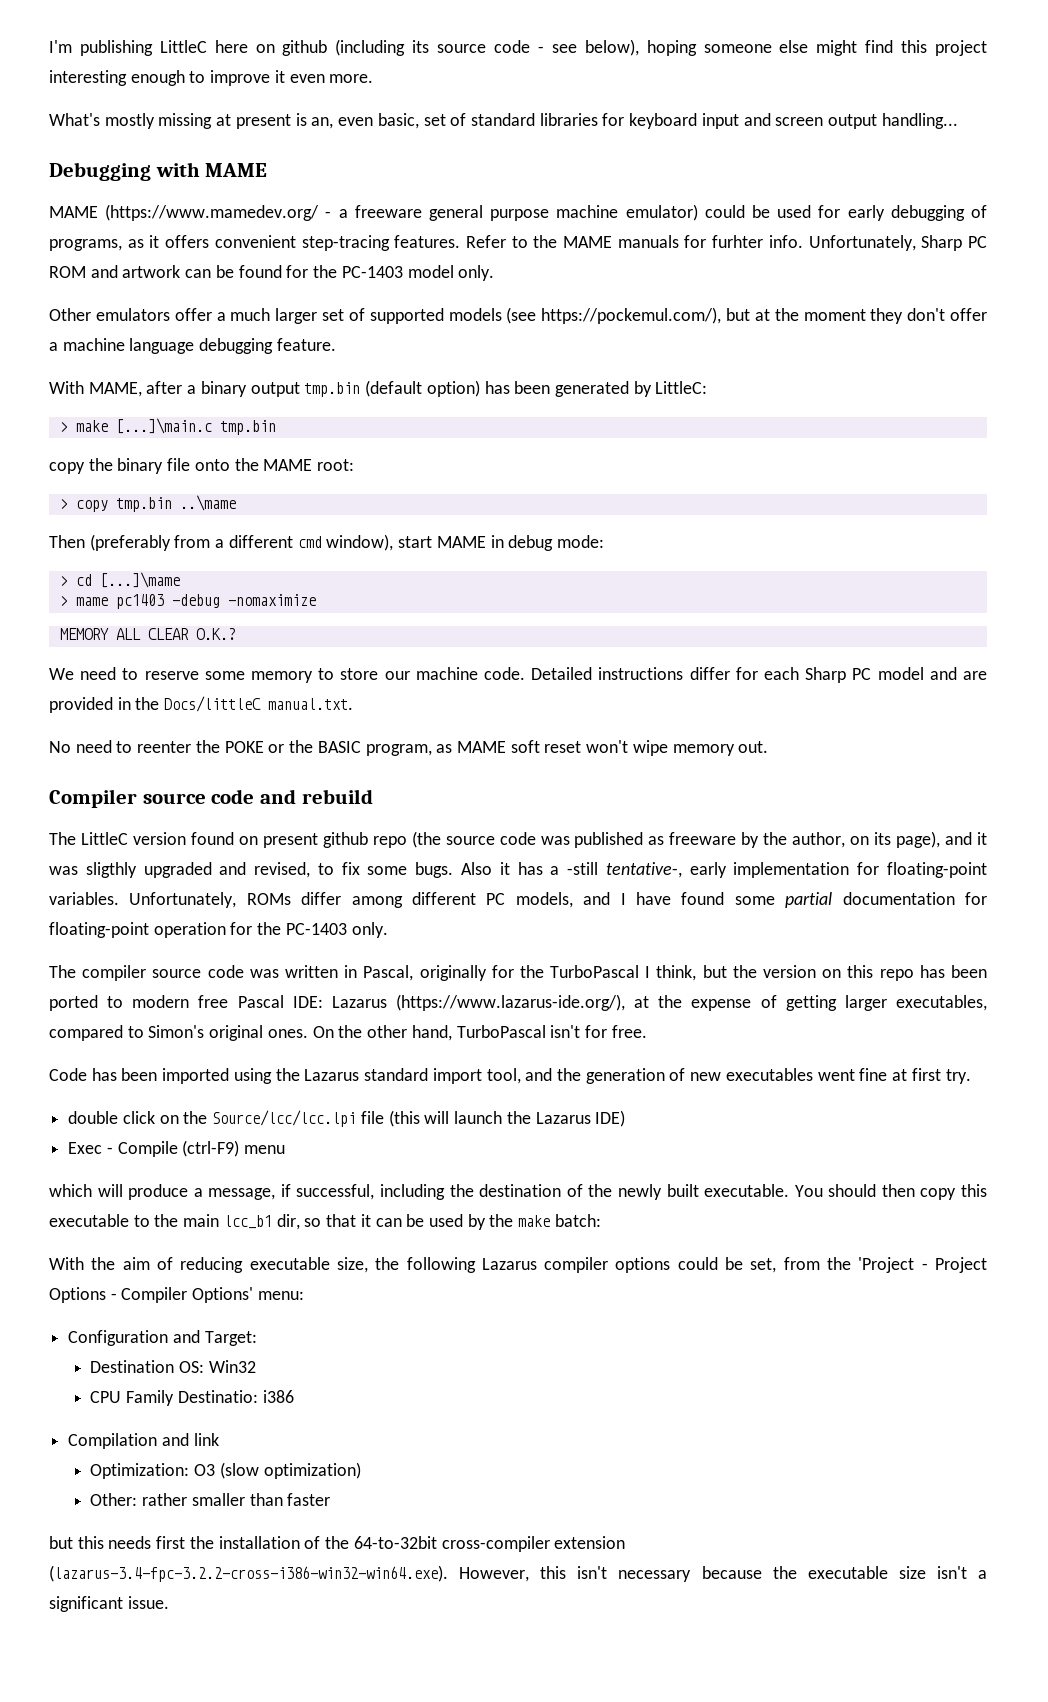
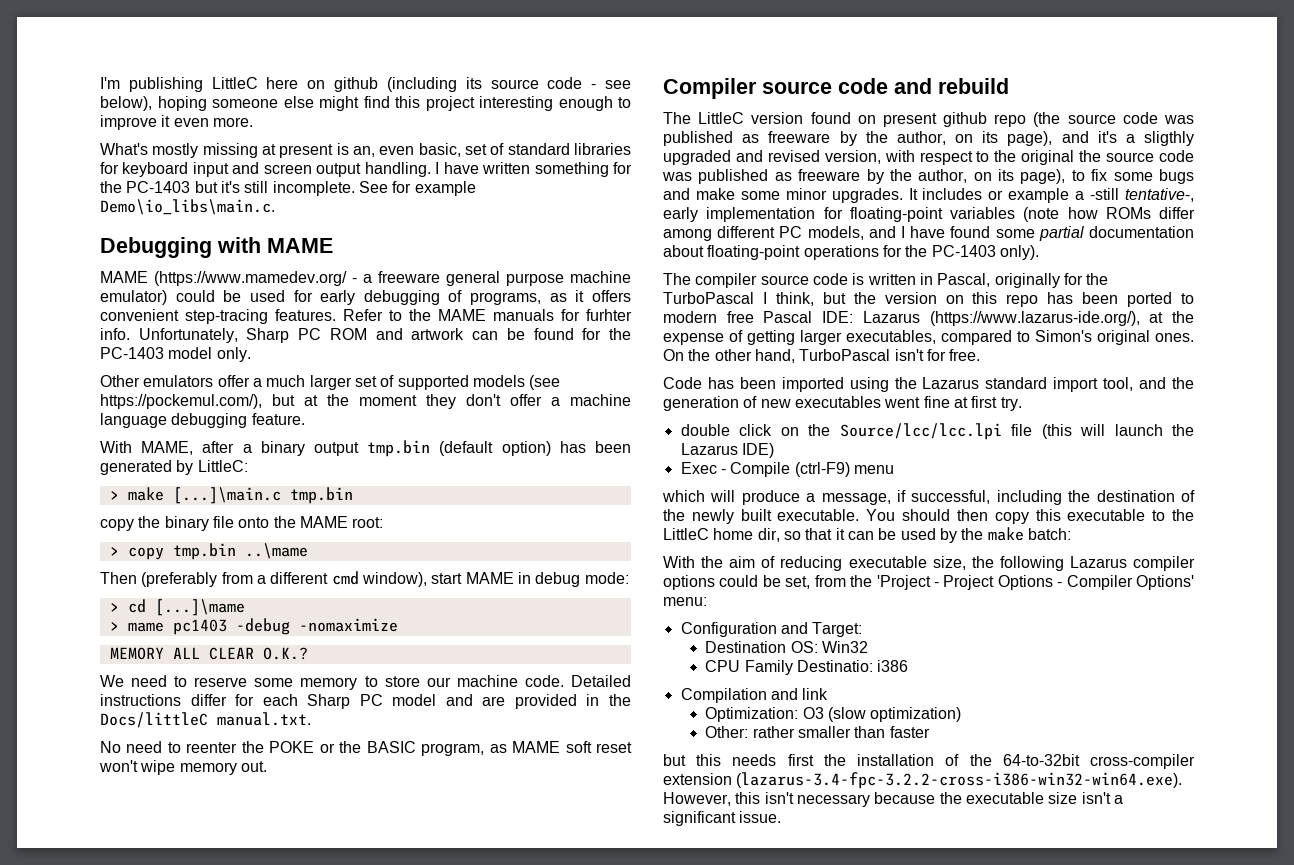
[881,113,958,129] handling... -> [364,162,632,177] [100,181,476,196] [100,199,275,215] handling. I have written something for the PC-1403 but it's still incomplete. See for example Demo\io_libs\main.c.
[977,832,988,845] [49,866,78,875] it was -> [1097,131,1135,143] it's a
[254,862,543,878] revised, to fix some bugs. Also it has -> [767,150,1195,165] [662,169,1194,184] [663,188,1070,203] revised version, with respect to the original the source code was published as freeware by the author, on its page), to fix some bugs and make some minor upgrades. It includes or example
[49,892,237,908] variables. Unfortunately, -> [950,207,1098,222] variables (note how
[964,892,987,905] [49,922,388,938] for floating-point operation for the PC-1403 only. -> [663,245,1039,260] about floating-point operations for the PC-1403 only).
[249,969,279,978] was -> [852,273,865,285] is
[183,1214,272,1229] main lcc_b1 -> [663,528,754,540] LittleC home

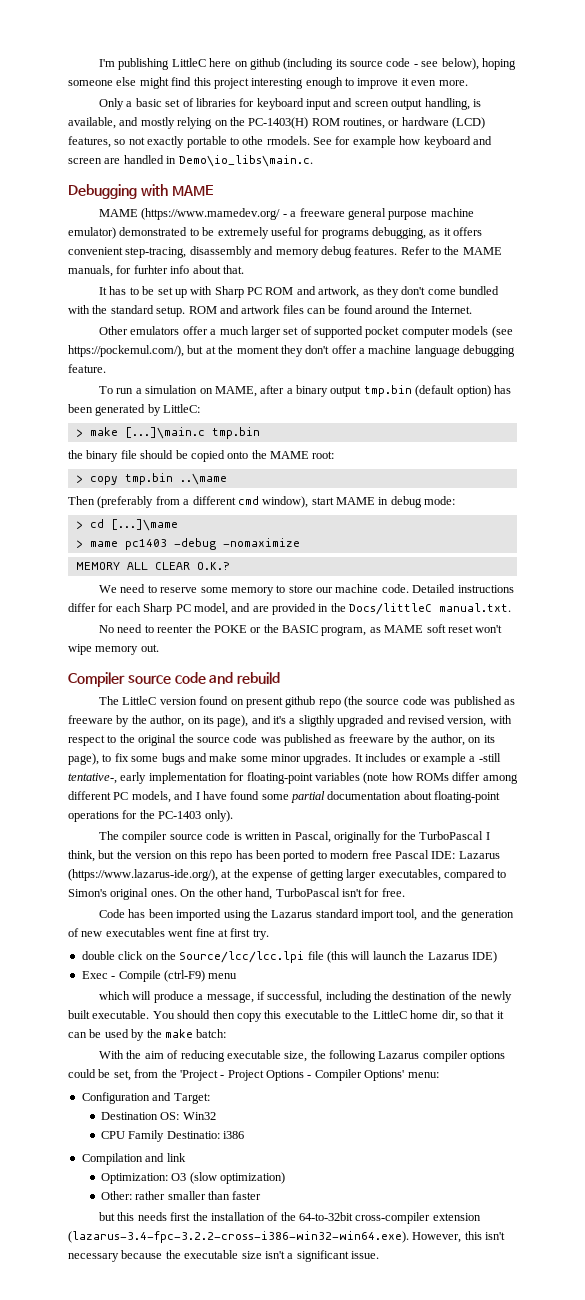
[100,143,570,158] What's mostly missing at present is an, even basic, set of standard -> [99,98,194,110] Only a basic set of
[364,162,632,177] [100,181,476,196] handling. I have written something for the PC-1403 but it's still incomplete. See for example -> [424,98,481,110] [68,117,486,129] [68,136,492,148] [68,155,177,164] handling, is available, and mostly relying on the PC-1403(H) ROM routines, or hardware (LCD) features, so not exactly portable to othe rmodels. See for example how keyboard and screen are handled in
[175,290,631,305] [100,309,268,324] could be used for early debugging of programs, as it offers convenient step-tracing -> [119,227,483,239] [68,246,352,258] demonstrated to be extremely useful for programs debugging, as it offers convenient step-tracing, disassembly and memory debug
[493,309,554,321] manuals -> [68,265,113,277] manuals,
[100,328,632,343] [100,347,251,362] info. Unfortunately, Sharp PC ROM and artwork can be found for the PC-1403 model only. -> [170,265,244,274] [99,286,500,298] [68,305,472,317] info about that. // It has to be set up with Sharp PC ROM and artwork, as they don't come bundled with the standard setup. ROM and artwork files can be found around the Internet.
(469, 382) none -> [365,326,450,338] pocket computer
[100,441,132,453] With -> [99,385,213,394] To run a simulation on
[100,519,134,531] copy -> (260, 433) none
(234, 522) none -> [140,450,225,462] should be copied
[392,694,437,706] model -> [193,603,228,615] model,

